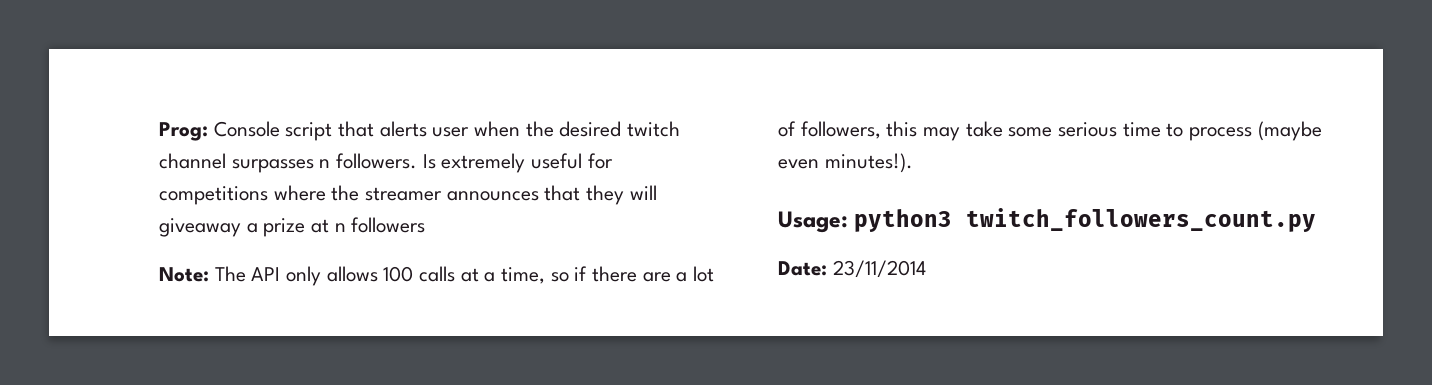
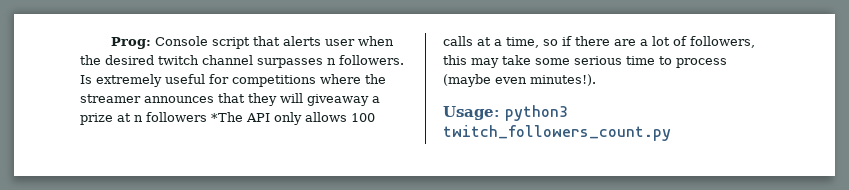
[159,266,246,282] // Note: The -> [211,112,243,122] *The
[778,260,926,278] // Date: 23/11/2014 -> (671, 133) none

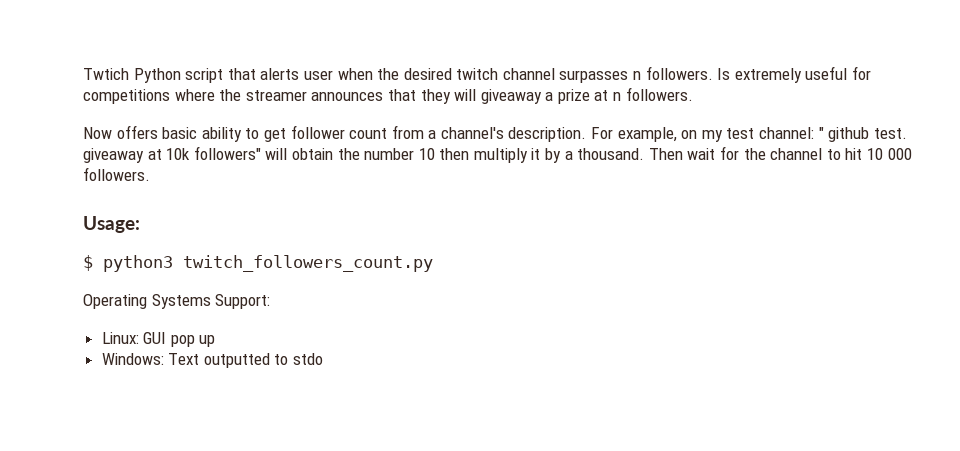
[110,36,208,49] Prog: Console -> [83,68,181,83] Twtich Python
[146,112,375,125] [443,36,755,48] [443,55,727,68] [443,74,596,87] followers *The API only allows 100 calls at a time, so if there are a lot of followers, this may take some serious time to process (maybe even minutes!). -> [625,87,693,101] [83,125,907,142] [83,146,912,163] [83,167,150,181] followers. // Now offers basic ability to get follower count from a channel's description. For example, on my test channel: " github test. giveaway at 10k followers" will obtain the number 10 then multiply it by a thousand. Then wait for the channel to hit 10 000 followers.
(500, 113) none -> [83,255,93,271] // $
(671, 133) none -> [83,294,271,309] [101,332,216,347] [101,353,324,368] // Operating Systems Support: // Linux: GUI pop up // Windows: Text outputted to stdo

